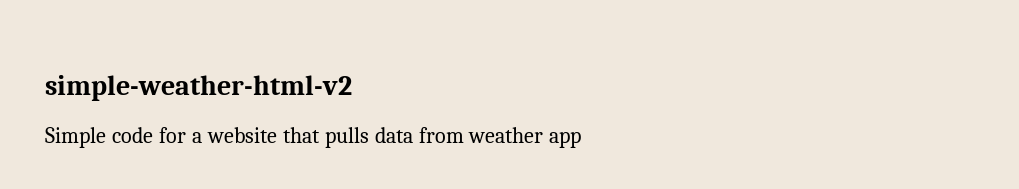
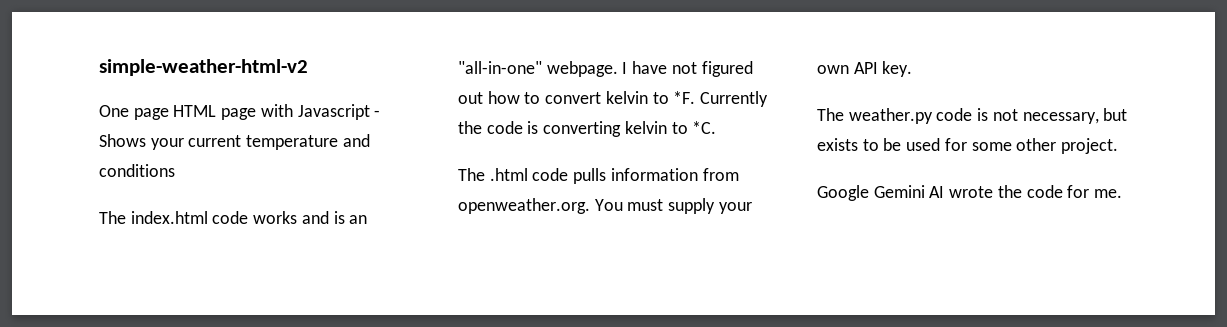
[45,127,582,148] Simple code for a website that pulls data from weather app -> [99,104,381,120] [99,134,370,150] [99,164,175,177] [99,211,368,224] [458,61,753,77] [458,91,769,107] [458,121,717,137] [458,168,739,184] [458,198,752,214] [817,61,913,77] [817,108,1128,124] [817,138,1119,154] [817,185,1123,201] One page HTML page with Javascript - Shows your current temperature and conditions // The index.html code works and is an "all-in-one" webpage. I have not figured out how to convert kelvin to *F. Currently the code is converting kelvin to *C. // The .html code pulls information from openweather.org. You must supply your own API key. // The weather.py code is not necessary, but exists to be used for some other project. // Google Gemini AI wrote the code for me.

